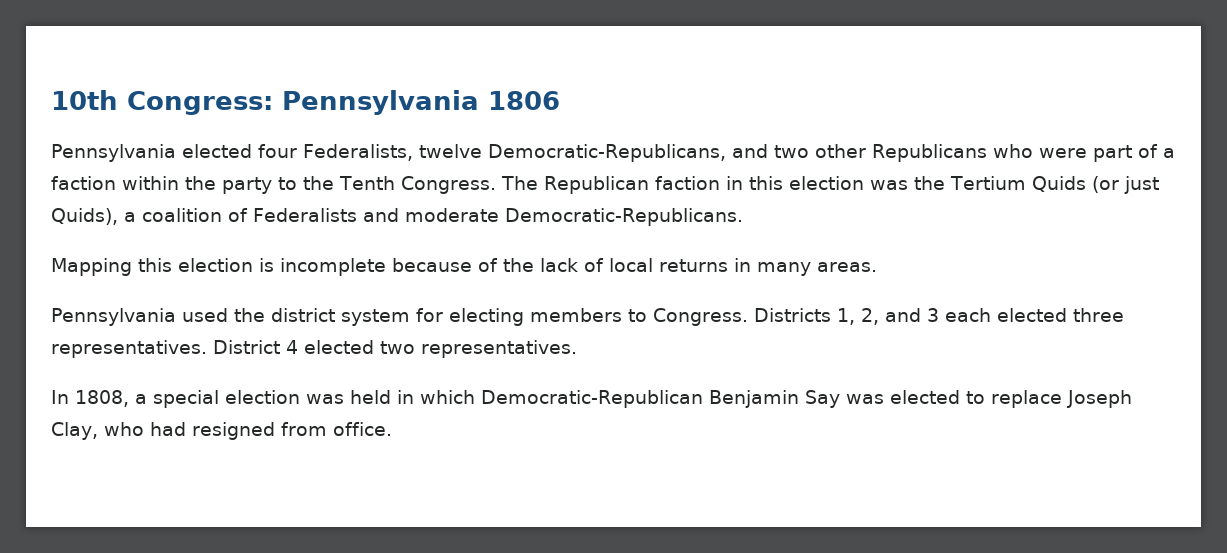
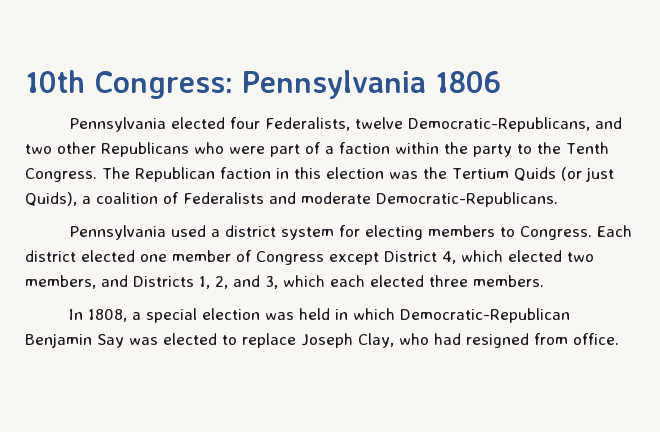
[51,258,877,276] // Mapping this election is incomplete because of the lack of local returns in many areas. -> (558, 199) none
[233,308,265,322] the -> [211,229,221,237] a
(748, 317) none -> [597,225,633,237] [25,250,594,265] [25,275,128,289] Each district elected one member of Congress except District 4, which elected two members, and
[926,308,939,322] 3 -> [265,275,325,289] 3, which
[51,340,577,358] representatives. District 4 elected two representatives. -> [473,275,544,287] members.

